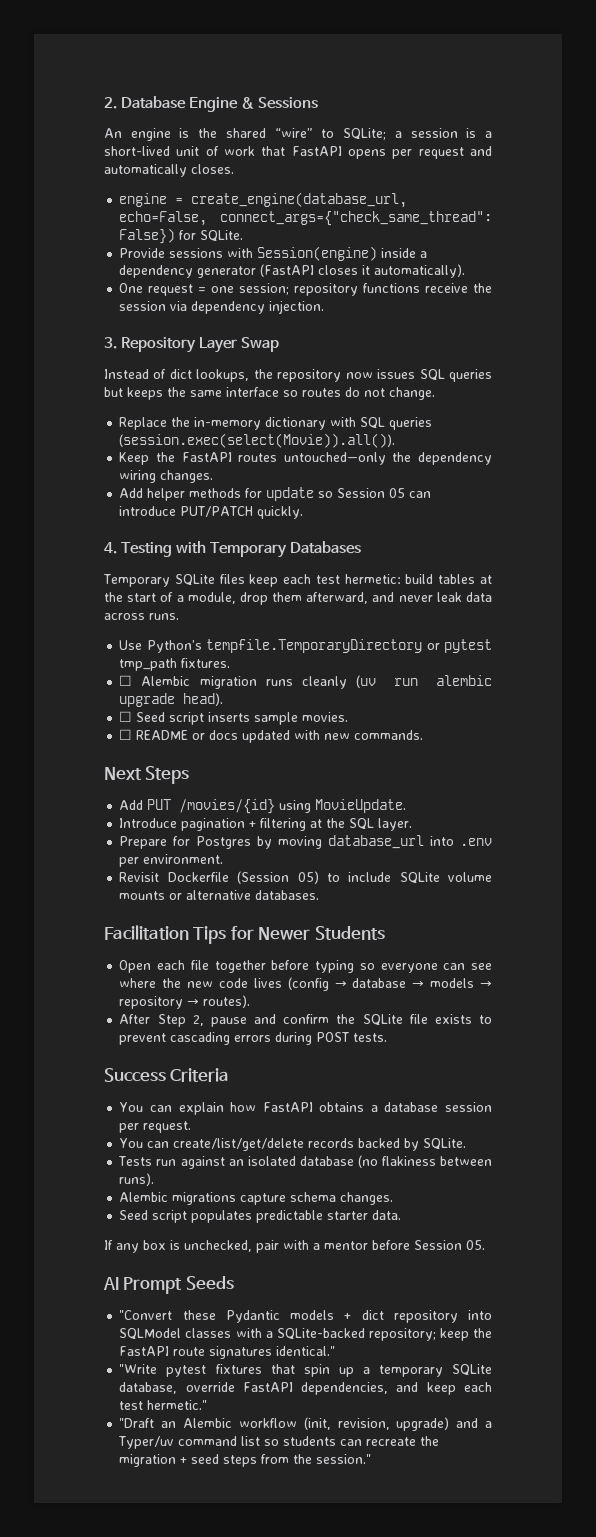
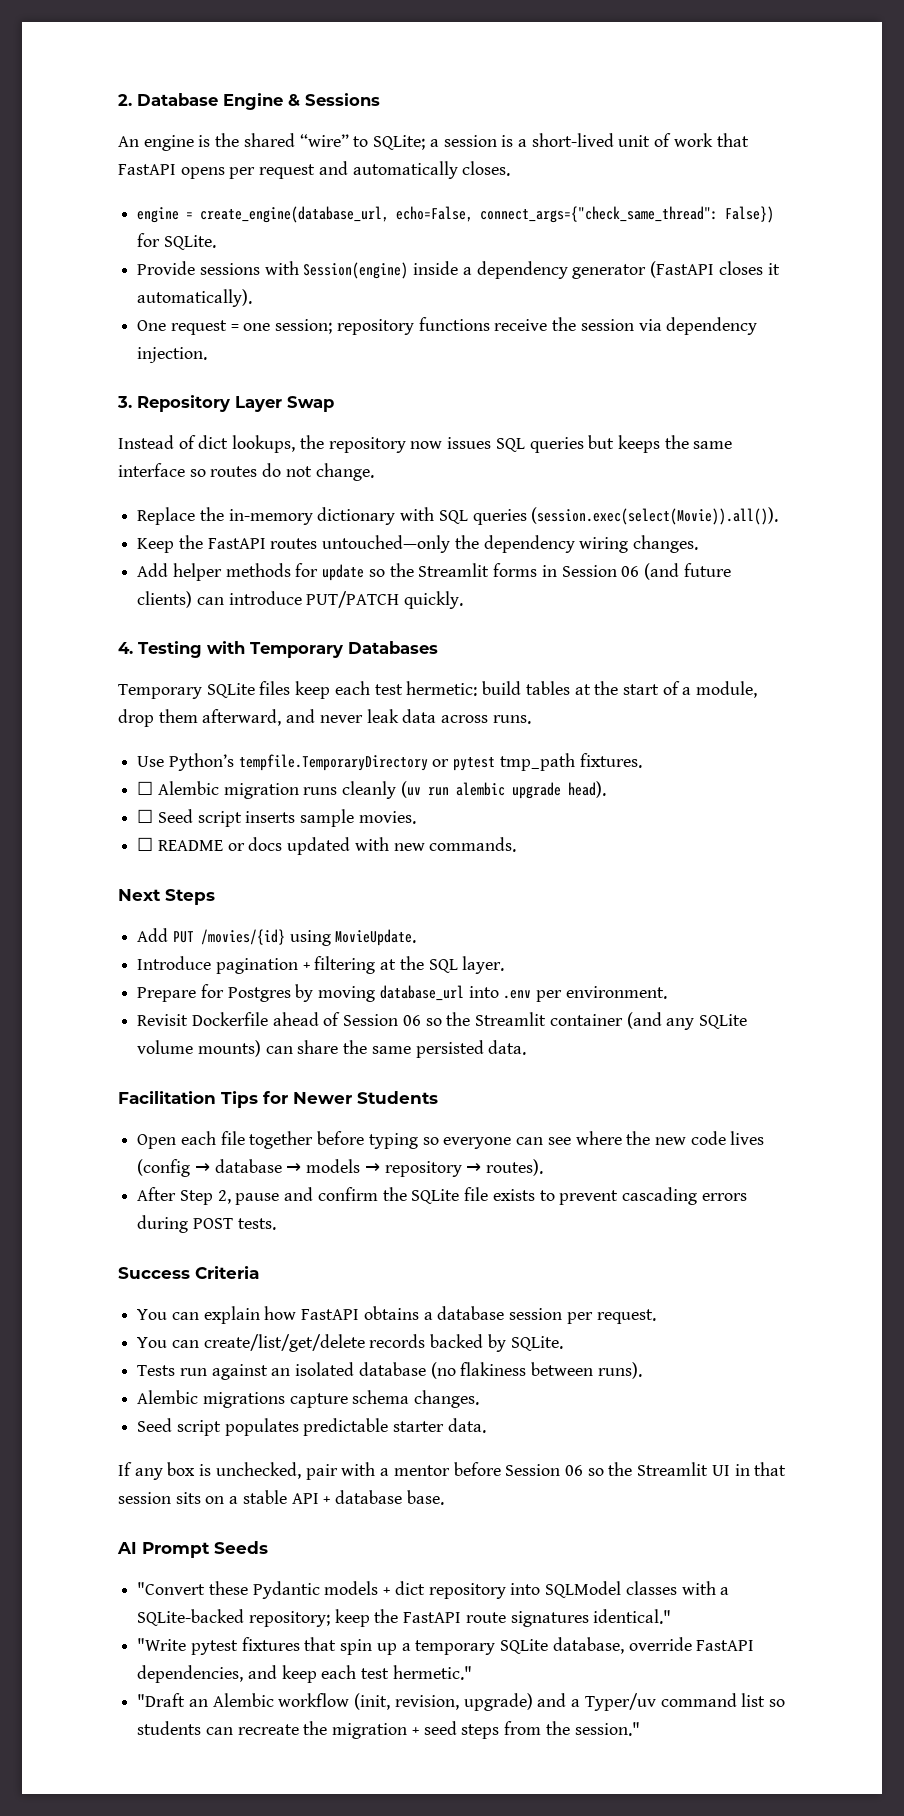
[337,488,406,498] Session 05 -> [389,563,731,580] [137,591,193,608] the Streamlit forms in Session 06 (and future clients)
[237,871,492,884] [119,890,320,900] (Session 05) to include SQLite volume mounts or alternative databases. -> [272,1012,747,1030] [137,1040,527,1058] ahead of Session 06 so the Streamlit container (and any SQLite volume mounts) can share the same persisted data.
[466,1240,485,1250] 05. -> [564,1462,787,1476] [118,1490,444,1505] 06 so the Streamlit UI in that session sits on a stable API + database base.

